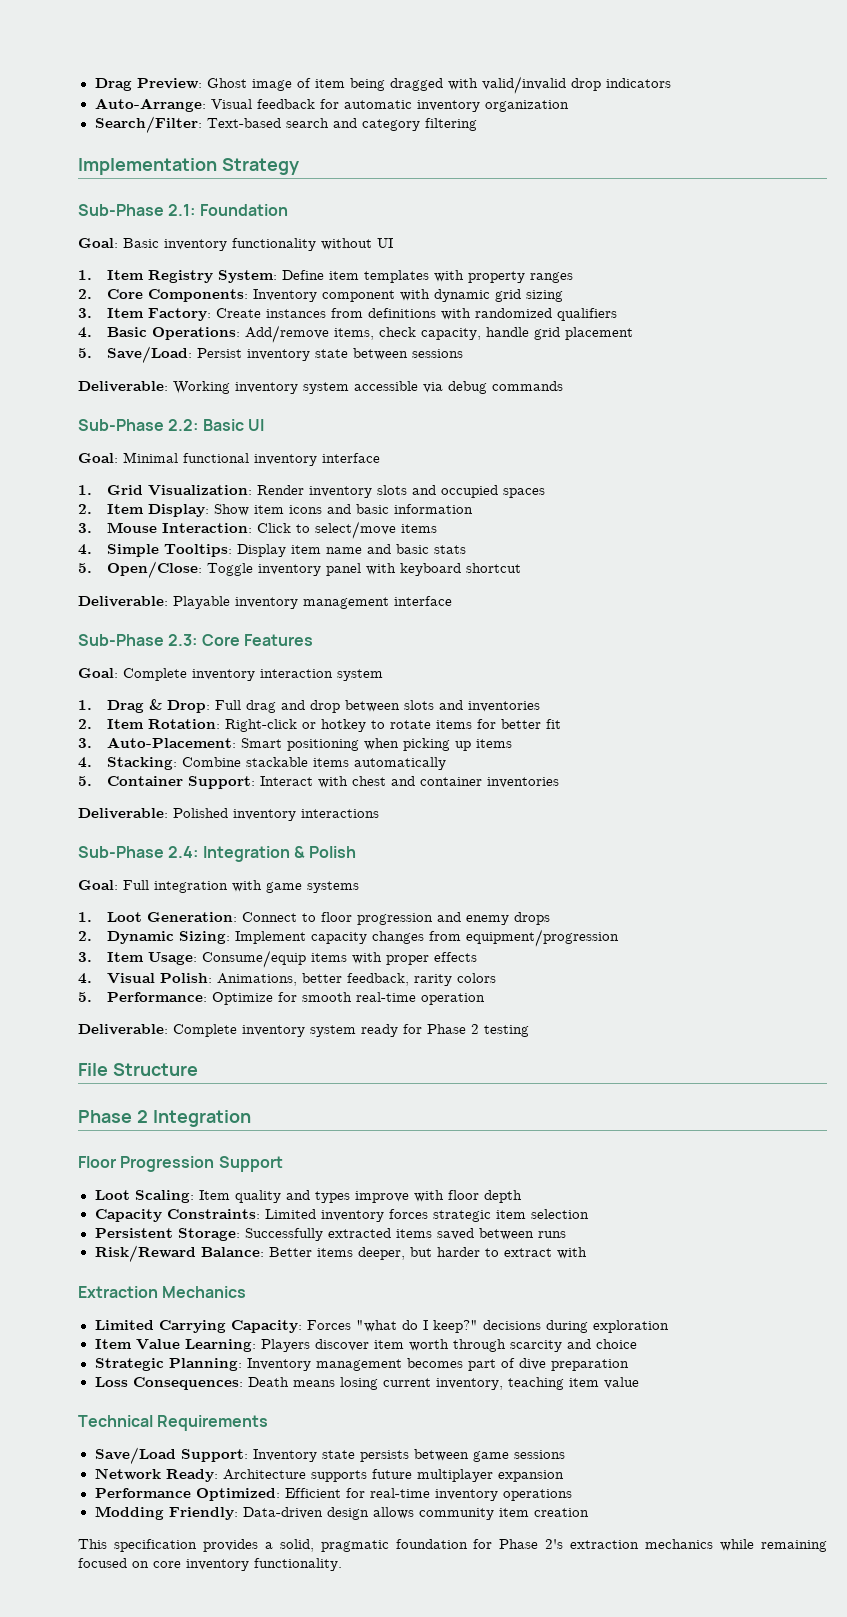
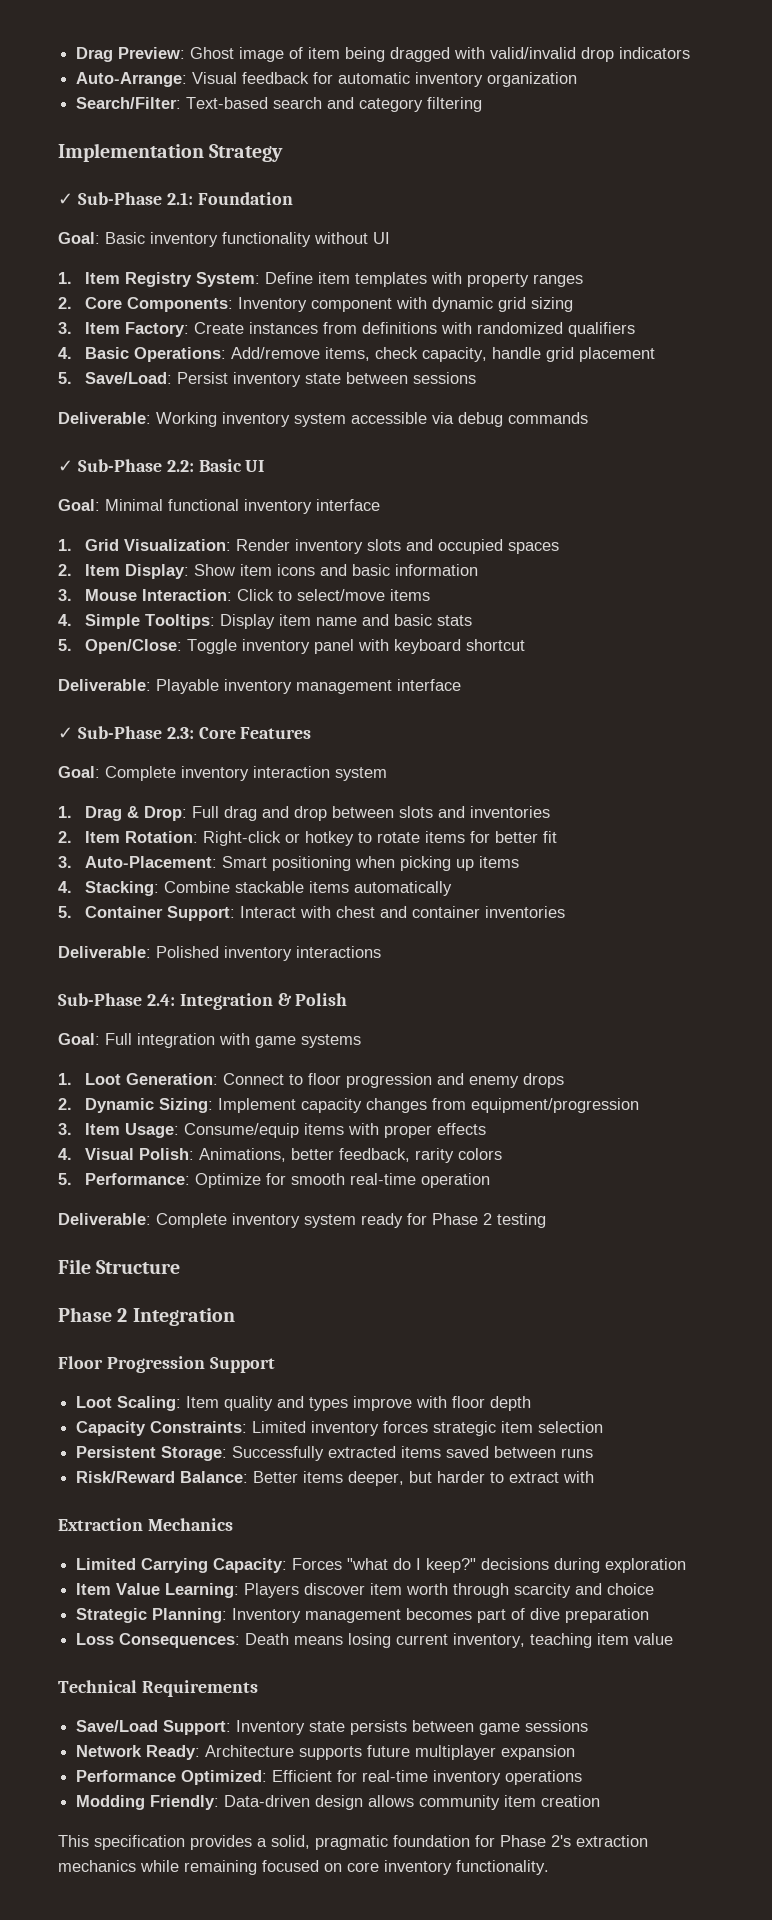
(299, 166) none -> [58,193,73,205] ✓
(563, 386) none -> [58,460,73,472] ✓
(452, 601) none -> [58,727,73,739] ✓

